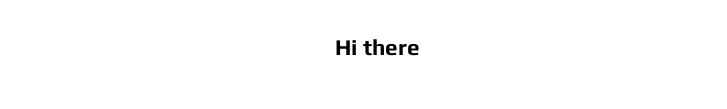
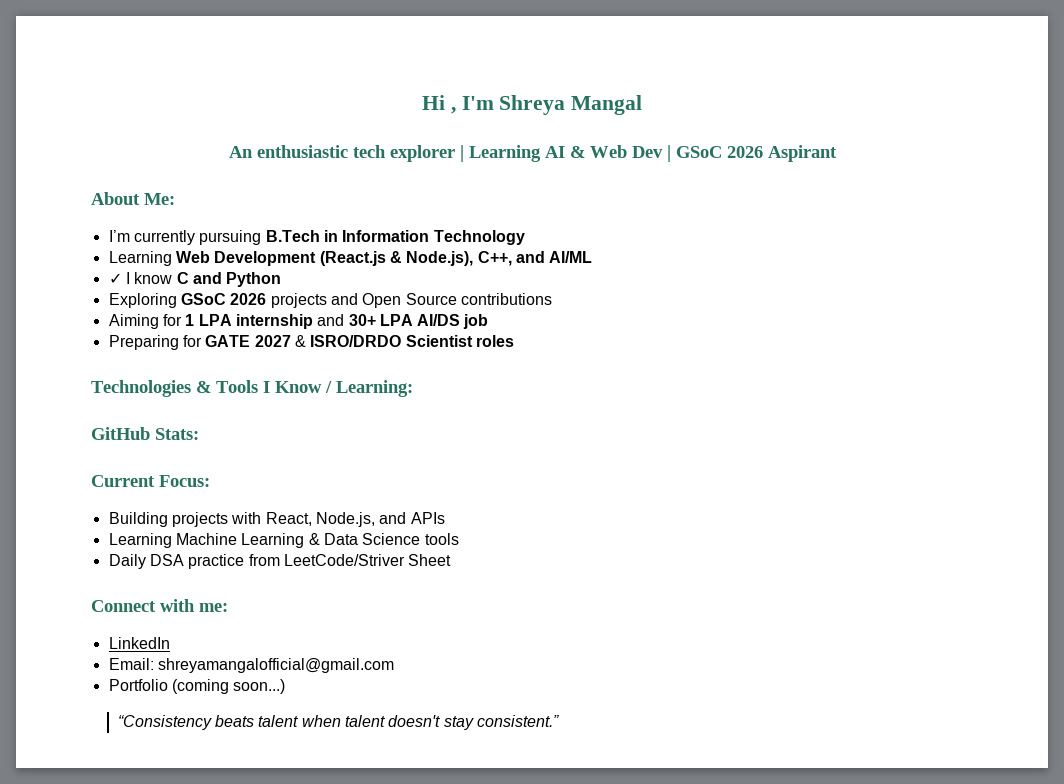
[363,39,421,56] there -> [450,95,643,115] [228,145,837,162] [91,192,175,205] [108,230,525,245] [108,251,593,266] [108,272,282,287] [108,293,552,308] [108,314,489,329] [108,335,514,350] [91,380,413,397] [91,427,199,440] [91,475,210,487] [108,512,445,527] [108,533,459,548] [108,554,452,569] [91,599,228,612] [108,637,170,649] [108,658,394,673] [108,679,286,694] [117,715,559,730] , I'm Shreya Mangal // An enthusiastic tech explorer | Learning AI & Web Dev | GSoC 2026 Aspirant // About Me: // I’m currently pursuing B.Tech in Information Technology // Learning Web Development (React.js & Node.js), C++, and AI/ML // ✓ I know C and Python // Exploring GSoC 2026 projects and Open Source contributions // Aiming for 1 LPA internship and 30+ LPA AI/DS job // Preparing for GATE 2027 & ISRO/DRDO Scientist roles // Technologies & Tools I Know / Learning: // GitHub Stats: // Current Focus: // Building projects with React, Node.js, and APIs // Learning Machine Learning & Data Science tools // Daily DSA practice from LeetCode/Striver Sheet // Connect with me: // LinkedIn // Email: shreyamangalofficial@gmail.com // Portfolio (coming soon...) // “Consistency beats talent when talent doesn't stay consistent.”

